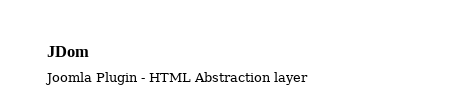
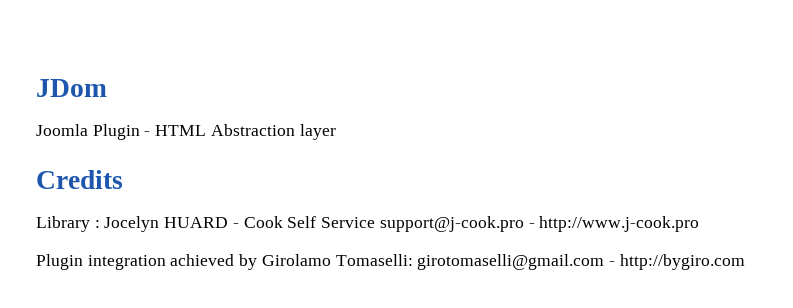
(308, 78) none -> [36,170,123,189] [36,216,700,232] [36,254,745,270] // Credits // Library : Jocelyn HUARD - Cook Self Service support@j-cook.pro - http://www.j-cook.pro // Plugin integration achieved by Girolamo Tomaselli: girotomaselli@gmail.com - http://bygiro.com

